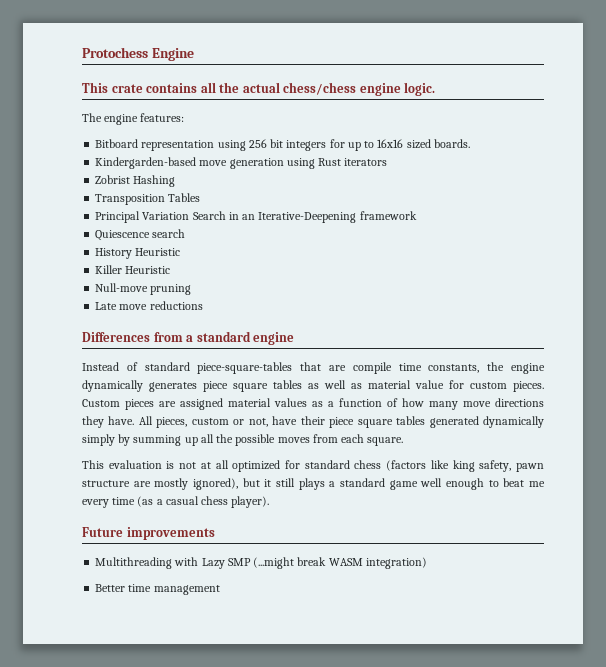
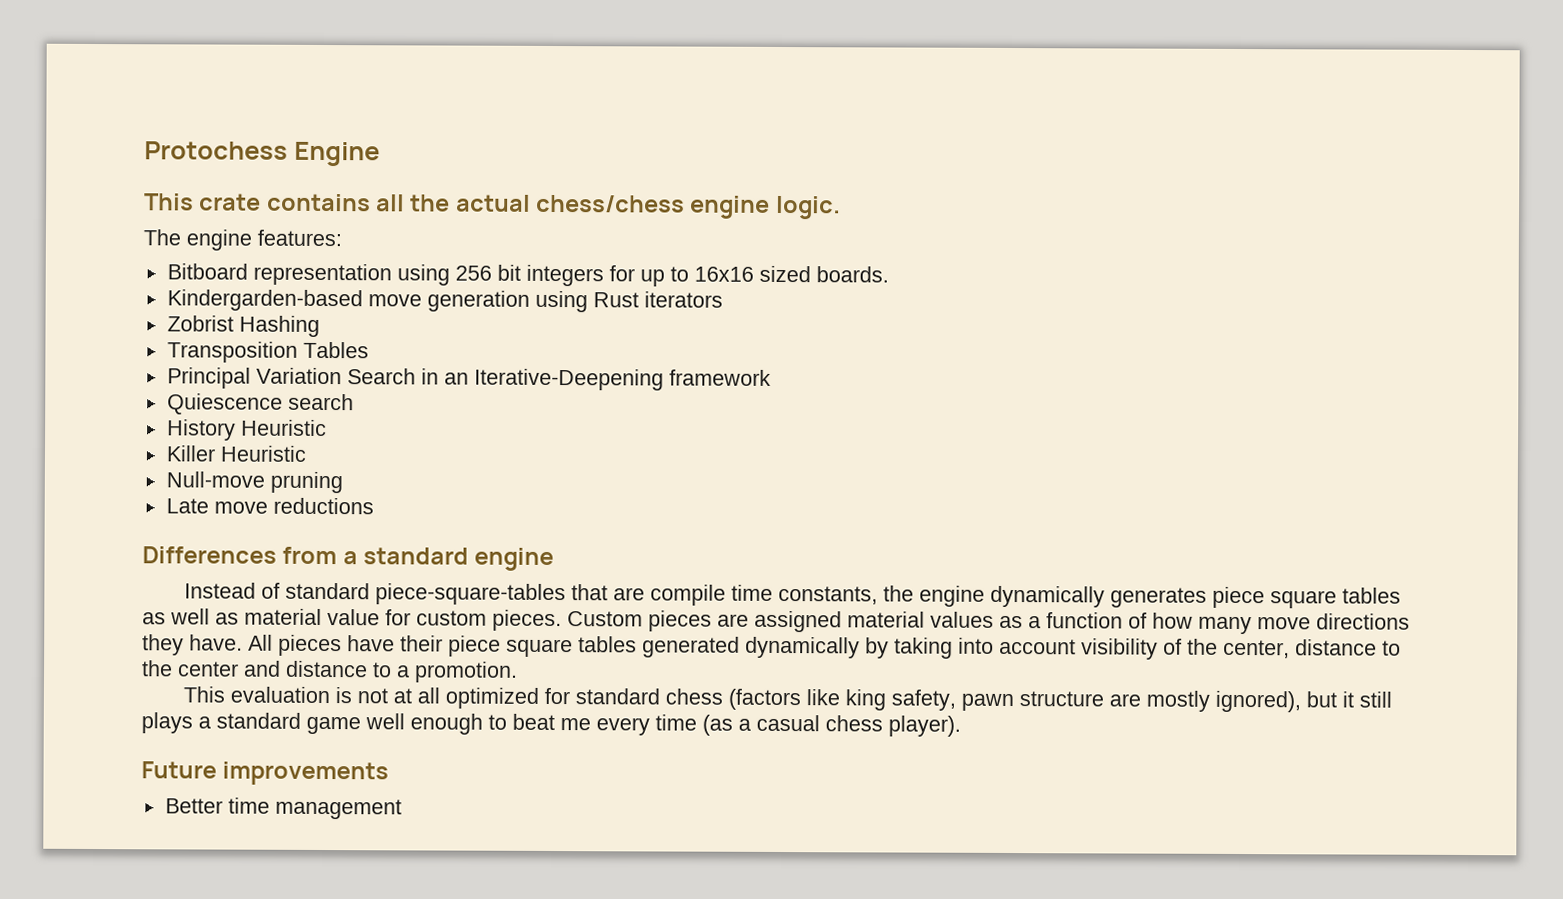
[156,417,268,428] pieces, custom or not, -> [278,634,342,657] pieces
[82,434,404,446] simply by summing up all the possible moves from each square. -> [865,637,1401,660] [142,660,518,683] by taking into account visibility of the center, distance to the center and distance to a promotion.
[95,557,427,569] // Multithreading with Lazy SMP (...might break WASM integration) -> (390, 773) none

